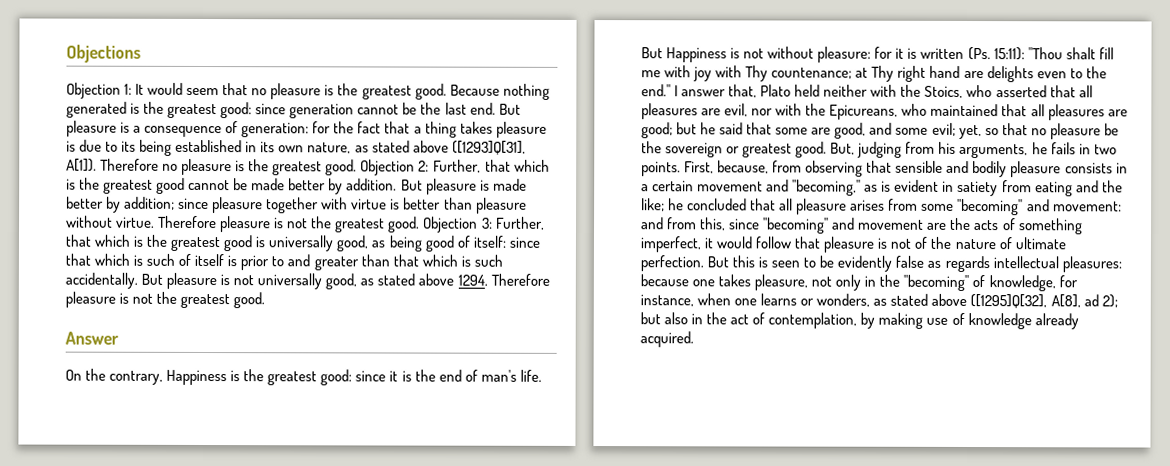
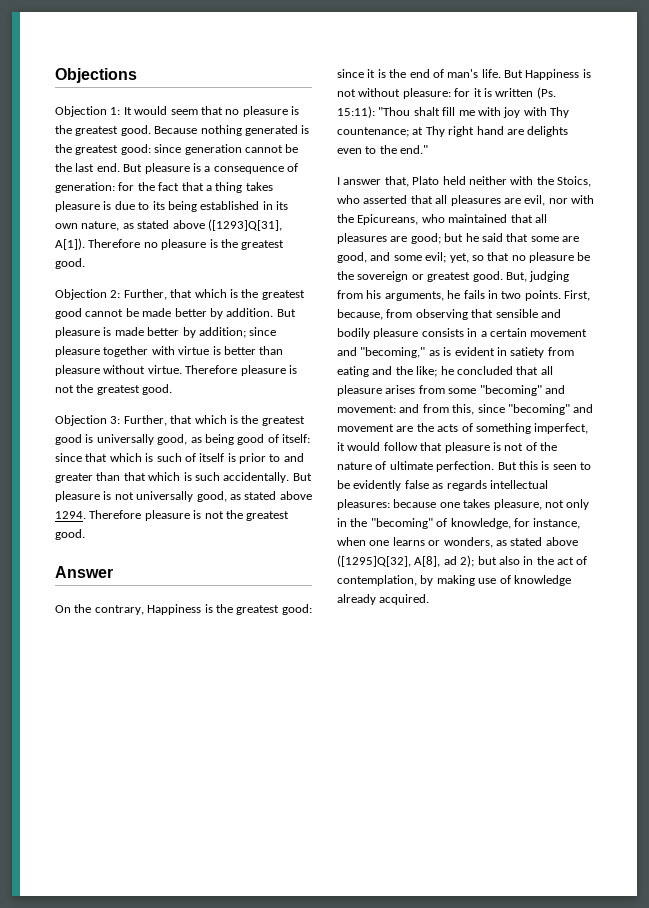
(358, 167) none -> (85, 263) //
(421, 224) none -> (173, 389) //
(671, 90) none -> (429, 149) //

